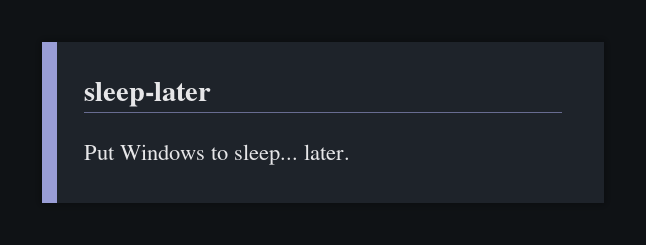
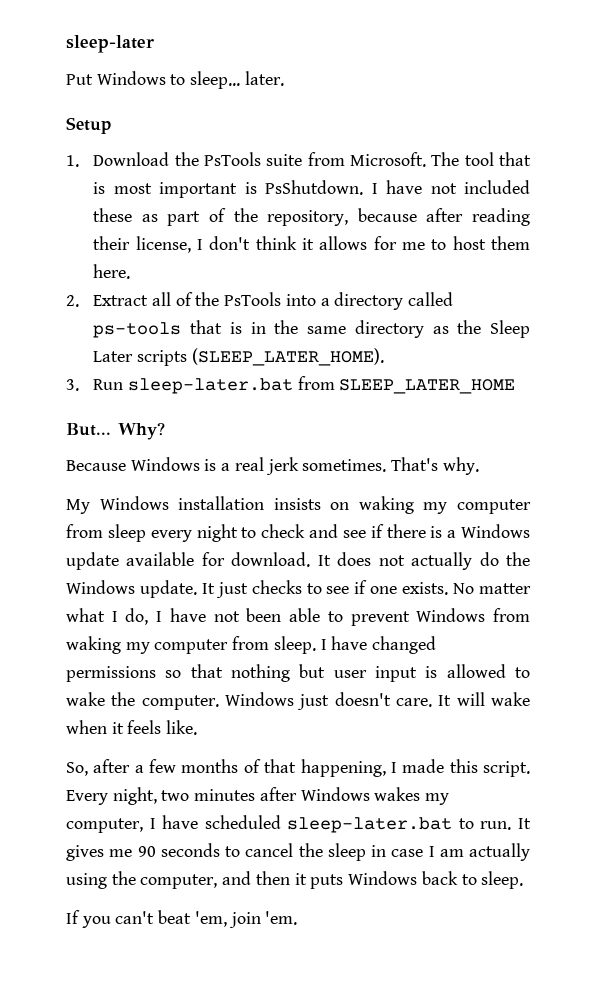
(351, 152) none -> [66,117,111,134] [66,152,531,167] [93,180,531,198] [93,208,530,226] [93,236,530,253] [93,264,131,279] [66,292,454,310] [93,320,530,338] [93,348,384,366] [66,376,516,394] [66,422,165,440] [66,457,479,475] [66,496,531,514] [66,524,530,542] [66,552,531,570] [66,580,532,598] [66,608,530,626] [66,636,437,654] [66,664,530,682] [66,692,530,710] [66,720,198,735] [66,759,530,777] [66,787,450,805] [66,815,531,833] [66,843,530,861] [66,871,524,889] [66,910,298,928] // Setup // 1. Download the PsTools suite from Microsoft. The tool that is most important is PsShutdown. I have not included these as part of the repository, because after reading their license, I don't think it allows for me to host them here. // 2. Extract all of the PsTools into a directory called ps-tools that is in the same directory as the Sleep Later scripts (SLEEP_LATER_HOME). // 3. Run sleep-later.bat from SLEEP_LATER_HOME // But... Why? // Because Windows is a real jerk sometimes. That's why. // My Windows installation insists on waking my computer from sleep every night to check and see if there is a Windows update available for download. It does not actually do the Windows update. It just checks to see if one exists. No matter what I do, I have not been able to prevent Windows from waking my computer from sleep. I have changed permissions so that nothing but user input is allowed to wake the computer. Windows just doesn't care. It will wake when it feels like. // So, after a few months of that happening, I made this script. Every night, two minutes after Windows wakes my computer, I have scheduled sleep-later.bat to run. It gives me 90 seconds to cancel the sleep in case I am actually using the computer, and then it puts Windows back to sleep. // If you can't beat 'em, join 'em.

